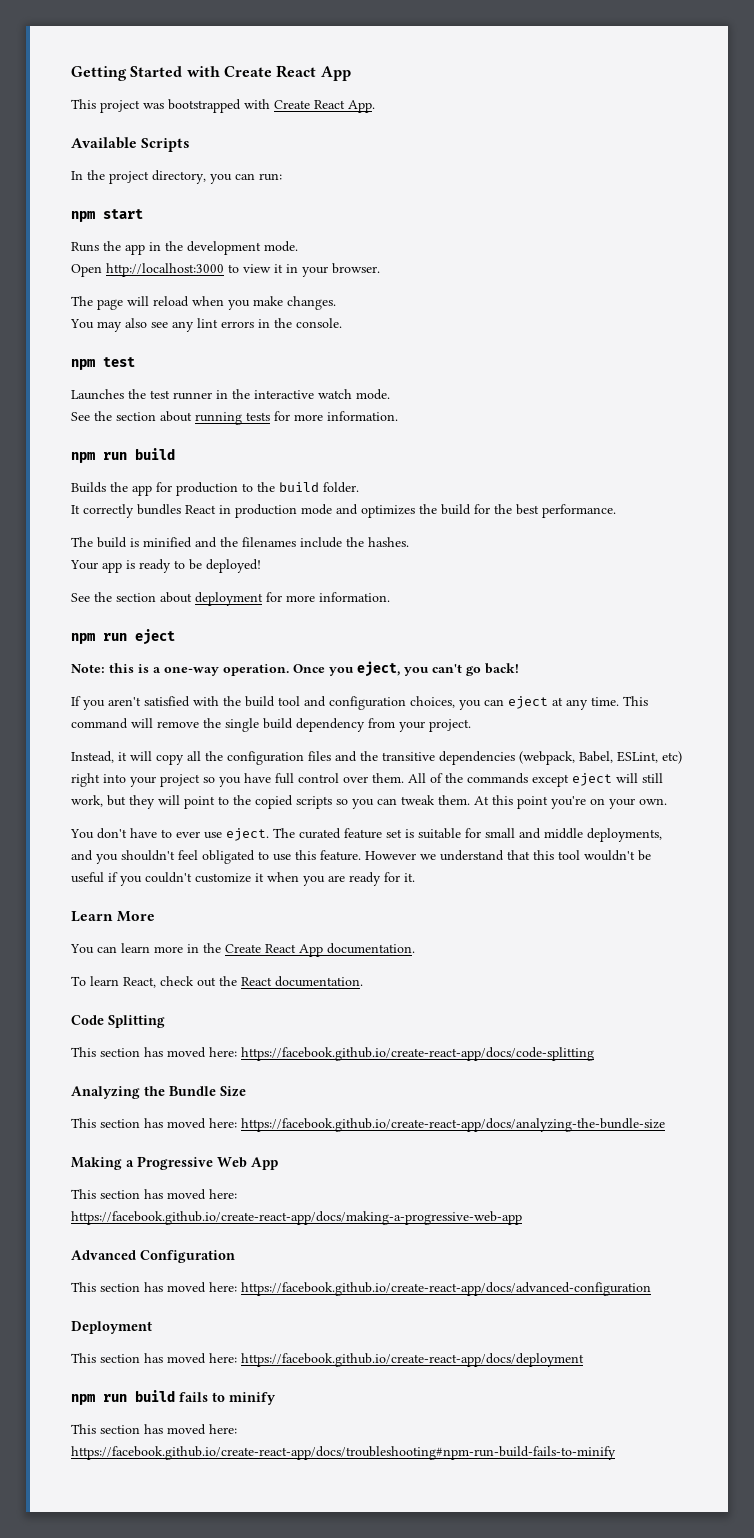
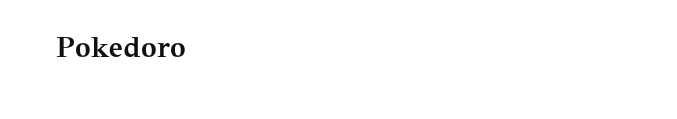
[71,65,351,81] [71,99,375,113] [71,137,191,152] [71,170,282,184] [71,209,143,222] [71,241,298,255] [71,263,380,277] [71,296,336,310] [70,318,342,332] [71,357,135,370] [71,389,390,400] [71,411,398,425] [71,448,175,463] [71,482,359,496] [71,504,616,518] [71,537,409,548] [70,559,261,573] [71,592,390,606] [71,629,175,645] [71,661,519,677] [71,696,648,710] [71,718,471,732] [71,751,682,765] [71,773,663,787] [71,795,667,809] [70,828,662,842] [71,850,651,864] [71,872,415,886] [71,911,156,922] [70,943,415,957] [71,976,363,988] [71,1015,165,1028] [71,1047,594,1061] [71,1086,246,1099] [71,1118,665,1132] [71,1156,278,1170] [71,1189,237,1200] [71,1211,522,1225] [71,1250,235,1263] [71,1282,651,1296] [71,1321,152,1334] [71,1353,584,1367] [71,1390,276,1405] [71,1424,237,1435] [71,1446,616,1460] Getting Started with Create React App // This project was bootstrapped with Create React App. // Available Scripts // In the project directory, you can run: // npm start // Runs the app in the development mode. // Open http://localhost:3000 to view it in your browser. // The page will reload when you make changes. // You may also see any lint errors in the console. // npm test // Launches the test runner in the interactive watch mode. // See the section about running tests for more information. // npm run build // Builds the app for production to the build folder. // It correctly bundles React in production mode and optimizes the build for the best performance. // The build is minified and the filenames include the hashes. // Your app is ready to be deployed! // See the section about deployment for more information. // npm run eject // Note: this is a one-way operation. Once you eject, you can't go back! // If you aren't satisfied with the build tool and configuration choices, you can eject at any time. This command will remove the single build dependency from your project. // Instead, it will copy all the configuration files and the transitive dependencies (webpack, Babel, ESLint, etc) right into your project so you have full control over them. All of the commands except eject will still work, but they will point to the copied scripts so you can tweak them. At this point you're on your own. // You don't have to ever use eject. The curated feature set is suitable for small and middle deployments, and you shouldn't feel obligated to use this feature. However we understand that this tool wouldn't be useful if you couldn't customize it when you are ready for it. // Learn More // You can learn more in the Create React App documentation. // To learn React, check out the React documentation. // Code Splitting // This section has moved here: https://facebook.github.io/create-react-app/docs/code-splitting // Analyzing the Bundle Size // This section has moved here: https://facebook.github.io/create-react-app/docs/analyzing-the-bundle-size // Making a Progressive Web App // This section has moved here: https://facebook.github.io/create-react-app/docs/making-a-progressive-web-app // Advanced Configuration // This section has moved here: https://facebook.github.io/create-react-app/docs/advanced-configuration // Deployment // This section has moved here: https://facebook.github.io/create-react-app/docs/deployment // npm run build fails to minify // This section has moved here: https://facebook.github.io/create-react-app/docs/troubleshooting#npm-run-build-fails-to-minify -> [56,37,186,58] Pokedoro

